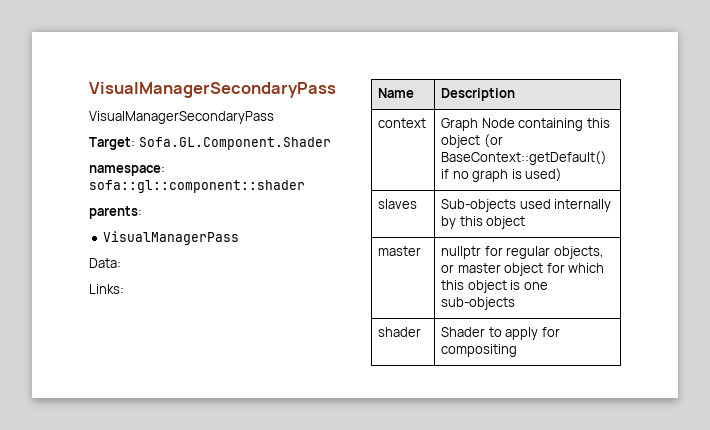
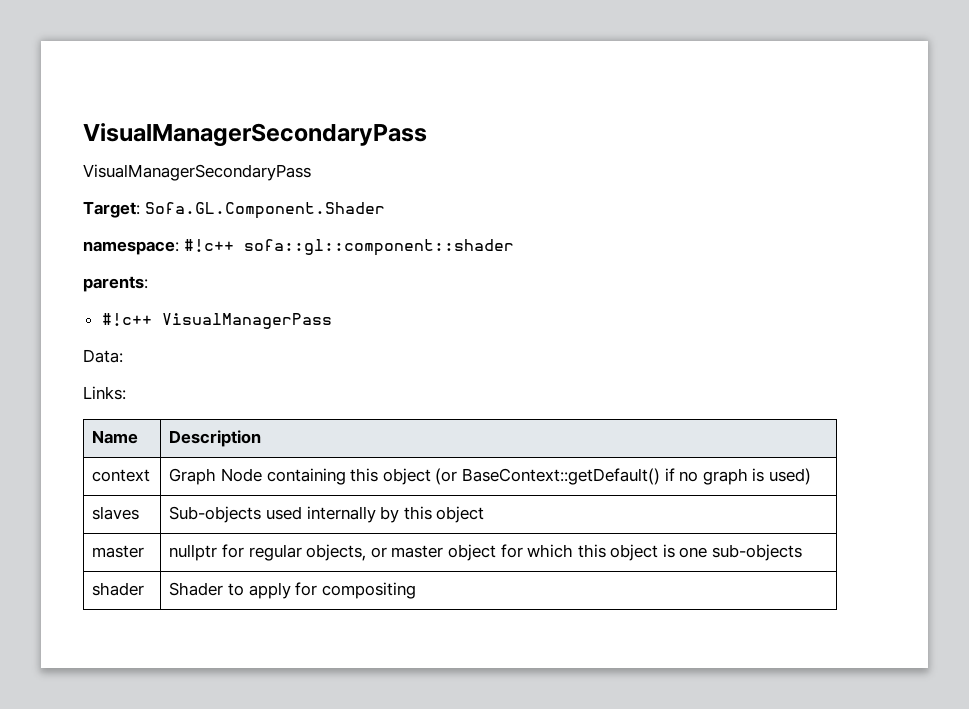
(165, 170) none -> [183,239,234,252] #!c++
(142, 212) none -> [101,313,152,326] #!c++

